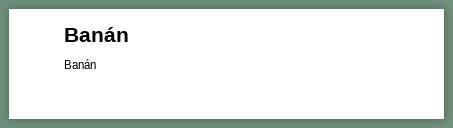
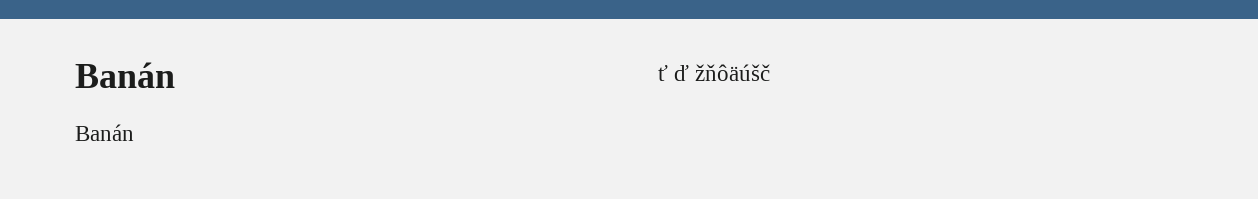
(96, 64) none -> [658,64,771,81] // ť ď žňôäúšč

